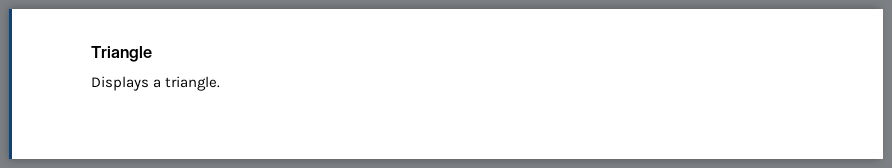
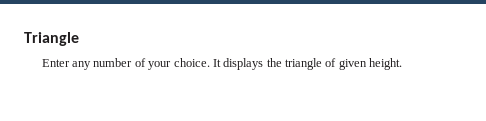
[91,76,221,91] Displays a triangle. -> [41,58,403,70] Enter any number of your choice. It displays the triangle of given height.

